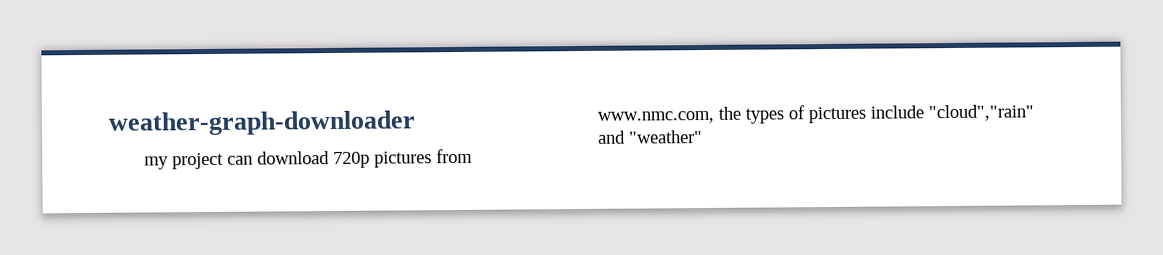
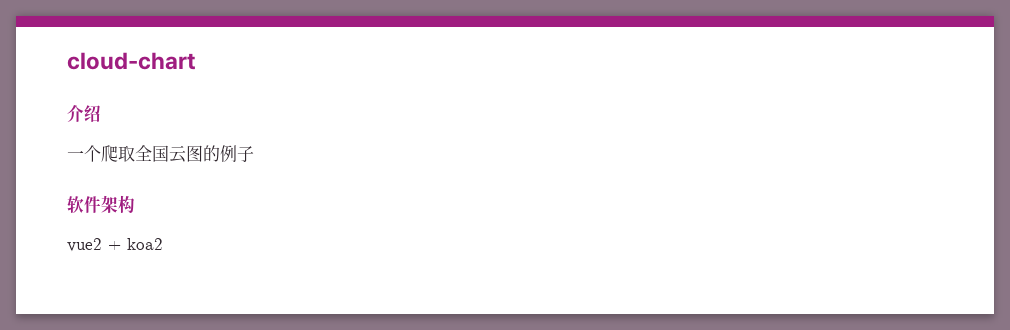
[108,110,416,136] [144,148,474,170] [597,104,1034,124] [598,130,703,144] weather-graph-downloader // my project can download 720p pictures from www.nmc.com, the types of pictures include "cloud","rain" and "weather" -> [67,52,196,70] [67,105,101,122] [67,145,254,163] [67,195,135,213] [67,238,163,252] cloud-chart // 介绍 // 一个爬取全国云图的例子 // 软件架构 // vue2 + koa2

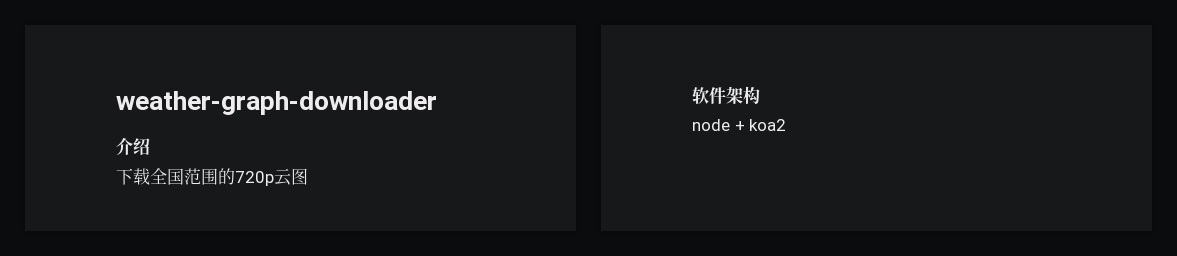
[67,52,196,70] cloud-chart -> [116,91,437,115] weather-graph-downloader
[67,145,169,162] 一个爬取全国 -> [116,168,274,186] 下载全国范围的720p
[203,145,254,162] 的例子 -> (308, 176) none
[67,238,102,252] vue2 -> [692,119,730,131] node

